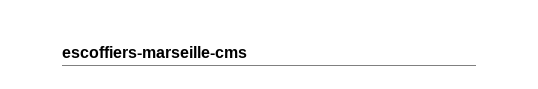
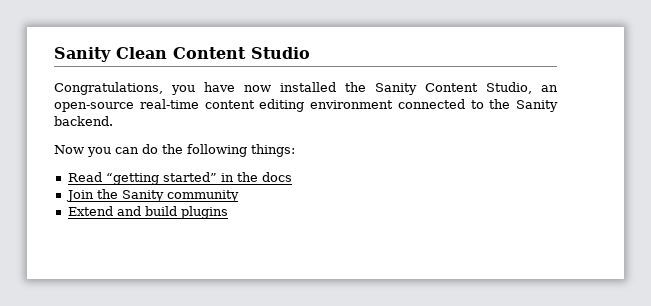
[62,46,247,58] escoffiers-marseille-cms -> [54,47,310,62] [54,82,558,95] [54,99,558,112] [54,116,113,126] [54,144,295,157] [67,172,292,185] [65,189,239,202] [67,206,228,219] Sanity Clean Content Studio // Congratulations, you have now installed the Sanity Content Studio, an open-source real-time content editing environment connected to the Sanity backend. // Now you can do the following things: // Read “getting started” in the docs // Join the Sanity community // Extend and build plugins

